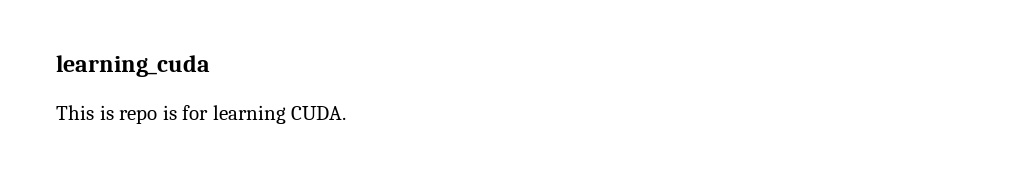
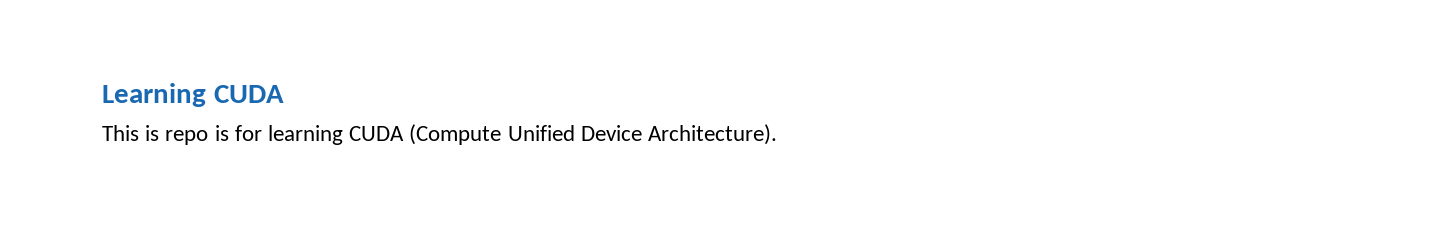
[56,55,210,77] learning_cuda -> [102,83,284,107] Learning CUDA
[291,106,347,120] CUDA. -> [349,124,778,145] CUDA (Compute Unified Device Architecture).

